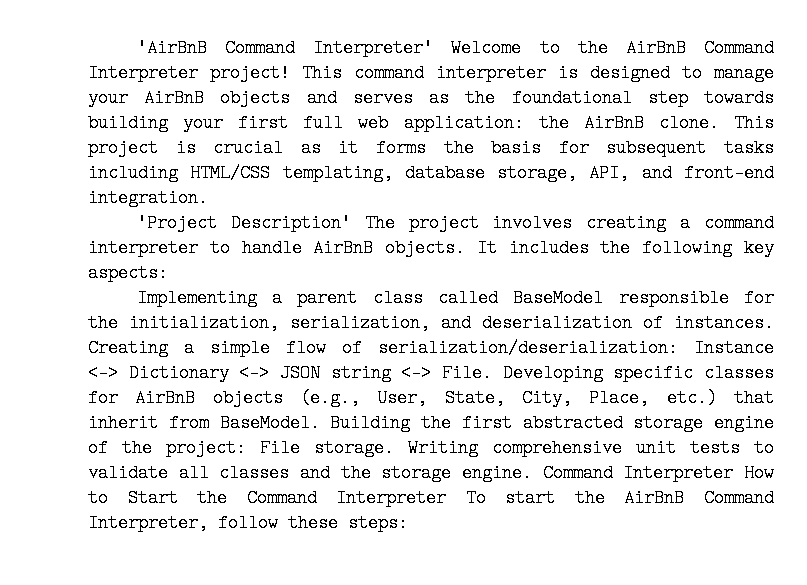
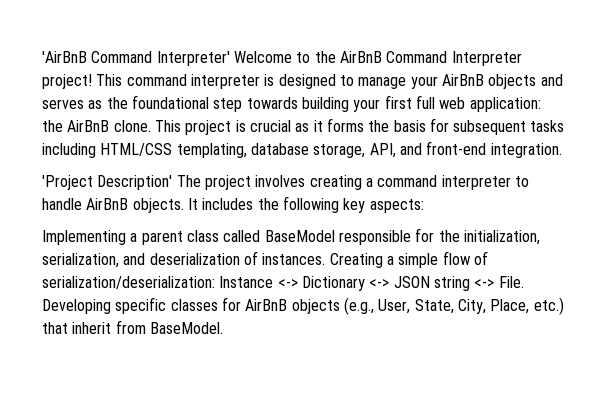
[330,414,774,432] [88,439,774,457] [88,464,774,482] [88,489,774,507] [88,514,408,532] Building the first abstracted storage engine of the project: File storage. Writing comprehensive unit tests to validate all classes and the storage engine. Command Interpreter How to Start the Command Interpreter To start the AirBnB Command Interpreter, follow these steps: -> (223, 328) none

